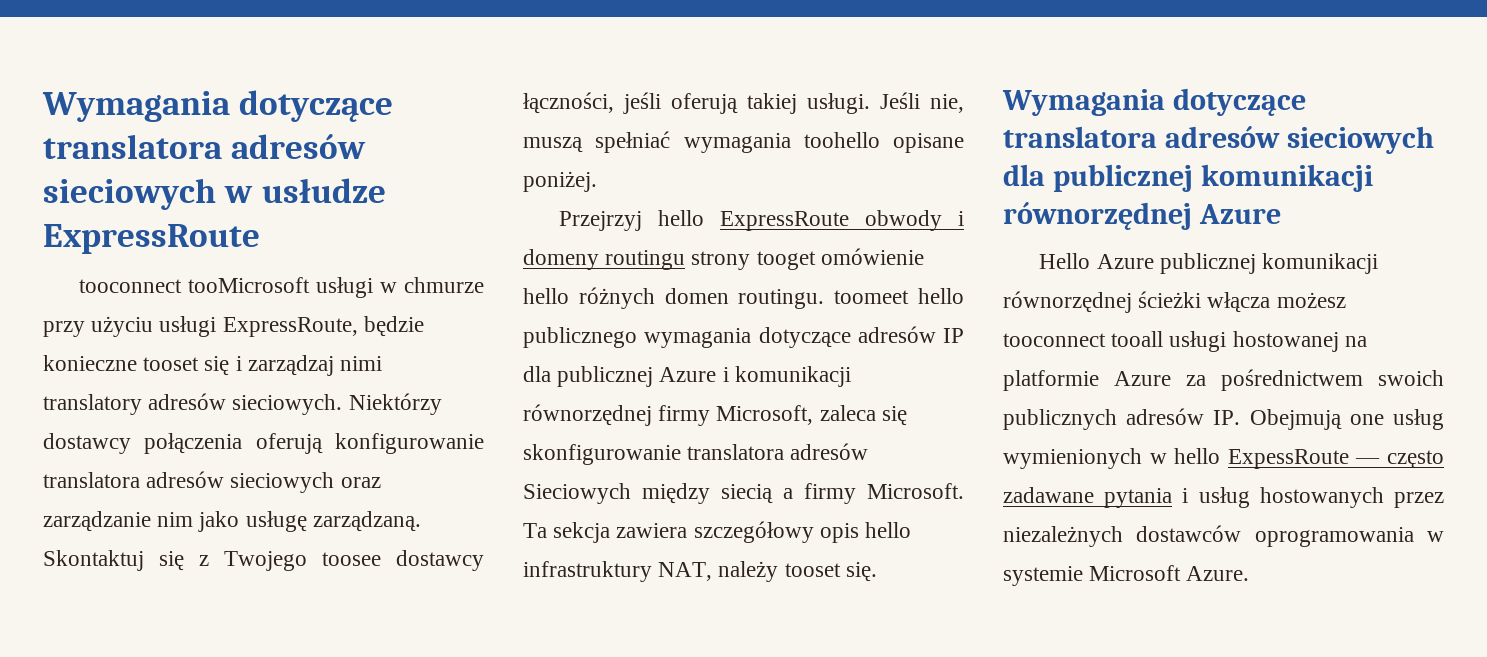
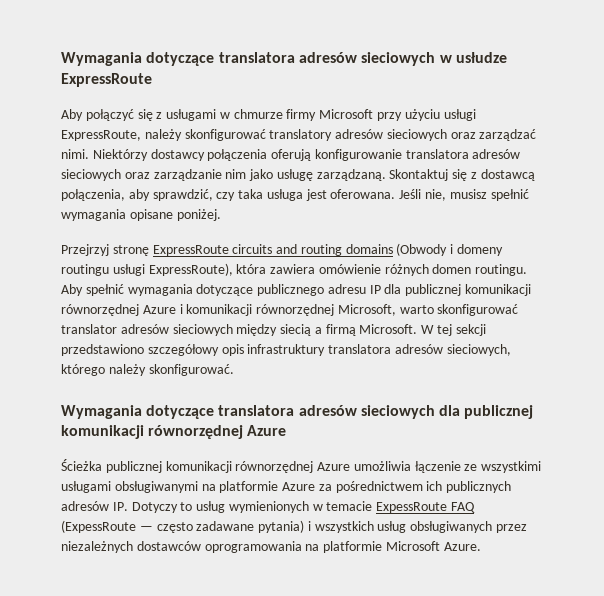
[79,277,484,298] [43,316,424,337] [43,355,383,376] [43,393,343,415] tooconnect tooMicrosoft usługi w chmurze przy użyciu usługi ExpressRoute, będzie konieczne tooset się i zarządzaj nimi translatory adresów sieciowych. -> [61,109,476,121] [61,129,537,141] [61,149,89,159] Aby połączyć się z usługami w chmurze firmy Microsoft przy użyciu usługi ExpressRoute, należy skonfigurować translatory adresów sieciowych oraz zarządzać nimi.
[224,550,484,571] [523,92,964,114] [523,131,964,153] [523,171,597,192] [559,210,964,231] [523,248,924,270] [523,287,964,309] [523,326,936,348] Twojego toosee dostawcy łączności, jeśli oferują takiej usługi. Jeśli nie, muszą spełniać wymagania toohello opisane poniżej. // Przejrzyj hello ExpressRoute obwody i domeny routingu strony tooget omówienie hello różnych domen routingu. toomeet hello publicznego wymagania dotyczące adresów -> [480,169,535,181] [61,189,529,201] [61,209,221,221] [61,243,504,256] [61,263,528,276] [61,284,366,296] dostawcą połączenia, aby sprawdzić, czy taka usługa jest oferowana. Jeśli nie, musisz spełnić wymagania opisane poniżej. // Przejrzyj stronę ExpressRoute circuits and routing domains (Obwody i domeny routingu usługi ExpressRoute), która zawiera omówienie różnych domen routingu. Aby spełnić wymagania dotyczące publicznego adresu
(654, 376) none -> [465,284,532,296] [61,304,139,316] komunikacji równorzędnej
[658,405,907,426] [523,443,869,465] [523,483,964,504] [523,521,912,543] [523,561,877,582] firmy Microsoft, zaleca się skonfigurowanie translatora adresów Sieciowych między siecią a firmy Microsoft. Ta sekcja zawiera szczegółowy opis hello infrastruktury NAT, należy tooset się. -> [337,304,519,316] [61,324,486,336] [61,344,511,356] [61,364,234,376] Microsoft, warto skonfigurować translator adresów sieciowych między siecią a firmą Microsoft. W tej sekcji przedstawiono szczegółowy opis infrastruktury translatora adresów sieciowych, którego należy skonfigurować.
[1039,253,1379,274] [1003,291,1346,313] [1003,331,1339,352] Hello Azure publicznej komunikacji równorzędnej ścieżki włącza możesz tooconnect tooall usługi hostowanej -> [61,459,542,473] [61,481,198,493] Ścieżka publicznej komunikacji równorzędnej Azure umożliwia łączenie ze wszystkimi usługami obsługiwanymi
[1378,370,1444,386] swoich -> [426,481,443,491] ich
[1249,409,1384,430] Obejmują one -> [131,502,193,513] Dotyczy to
[1174,448,1444,469] [1003,487,1384,508] hello ExpessRoute — często zadawane pytania i usług hostowanych -> [326,501,476,513] [61,520,493,533] temacie ExpessRoute FAQ (ExpessRoute — często zadawane pytania) i wszystkich usług obsługiwanych
[1427,531,1444,542] [1003,566,1083,586] w systemie -> [305,541,383,553] na platformie

